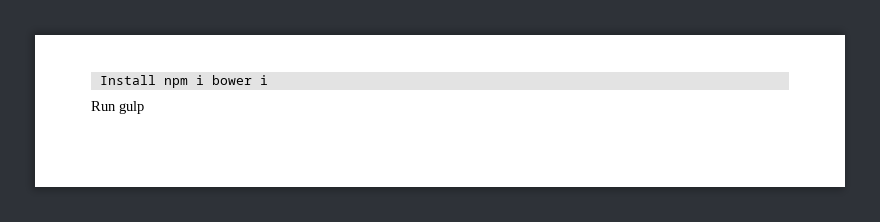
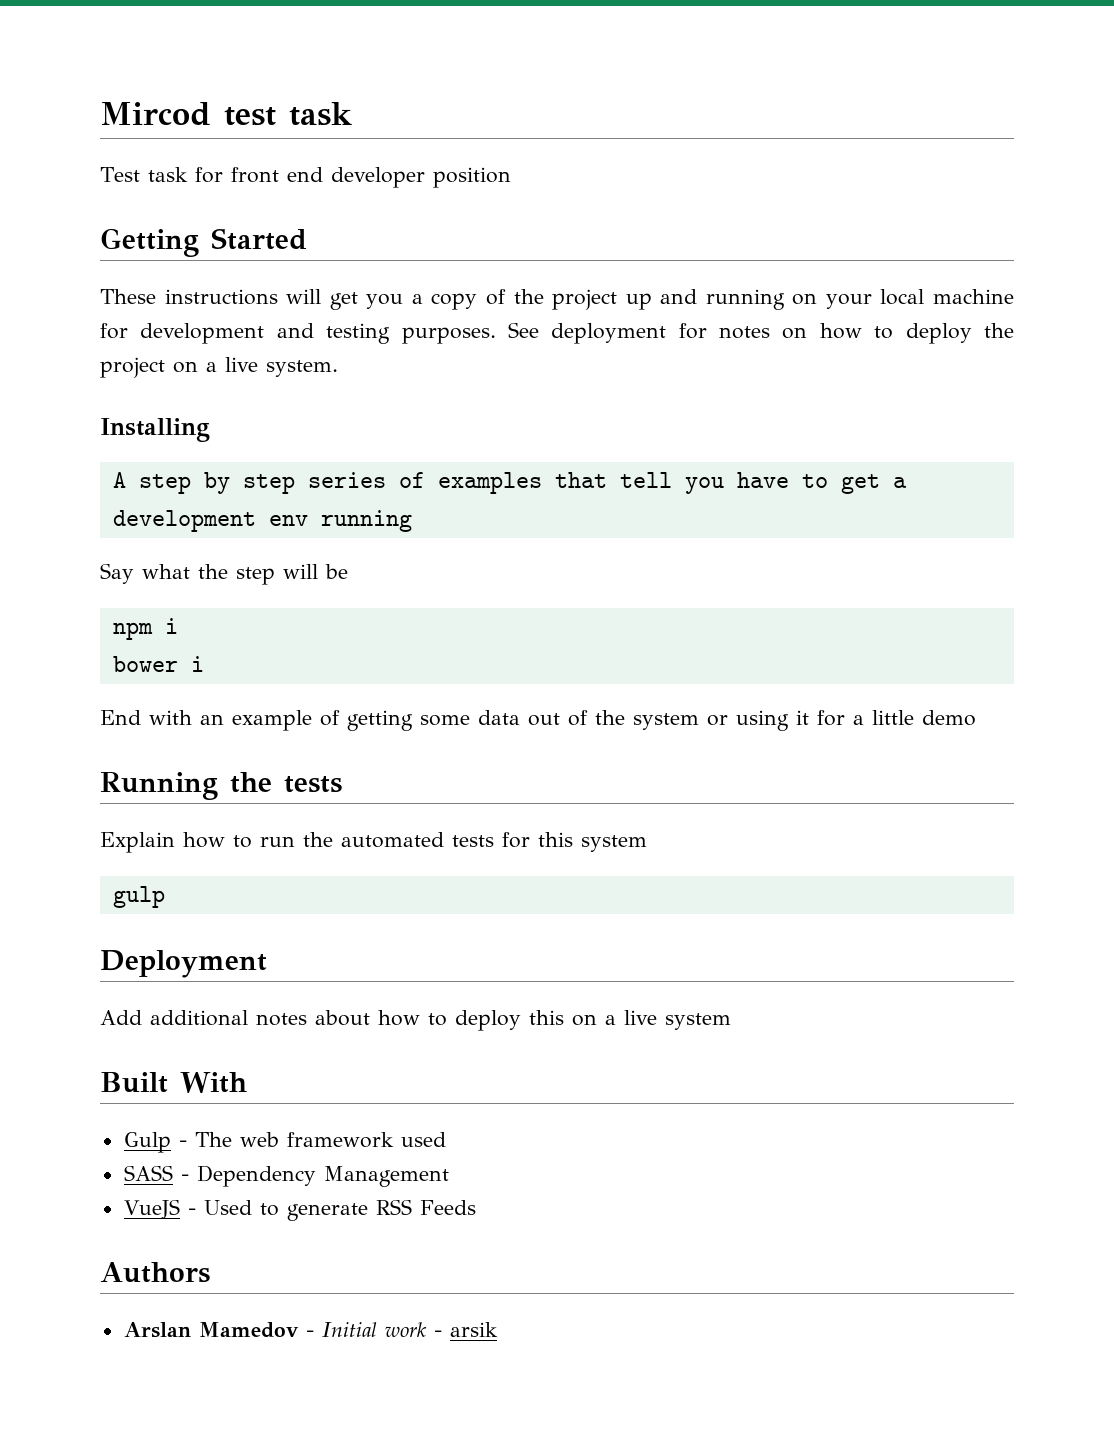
[99,75,156,85] Install -> [100,102,352,126] [100,167,511,188] [100,228,307,257] [100,289,1014,310] [100,322,1014,344] [100,357,338,378] [100,418,210,442] [112,472,907,494] [112,510,412,532] [100,563,348,585] Mircod test task // Test task for front end developer position // Getting Started // These instructions will get you a copy of the project up and running on your local machine for development and testing purposes. See deployment for notes on how to deploy the project on a live system. // Installing // A step by step series of examples that tell you have to get a development env running // Say what the step will be //
(204, 80) none -> (178, 626) //
[91,101,144,114] Run gulp -> [100,710,976,731] [100,772,342,800] [100,832,647,853] [112,886,165,908] [100,950,267,978] [100,1010,731,1031] [100,1072,247,1093] [123,1132,446,1153] [123,1165,449,1187] [123,1199,476,1221] [100,1262,210,1283] [123,1322,498,1338] End with an example of getting some data out of the system or using it for a little demo // Running the tests // Explain how to run the automated tests for this system // gulp // Deployment // Add additional notes about how to deploy this on a live system // Built With // Gulp - The web framework used // SASS - Dependency Management // VueJS - Used to generate RSS Feeds // Authors // Arslan Mamedov - Initial work - arsik

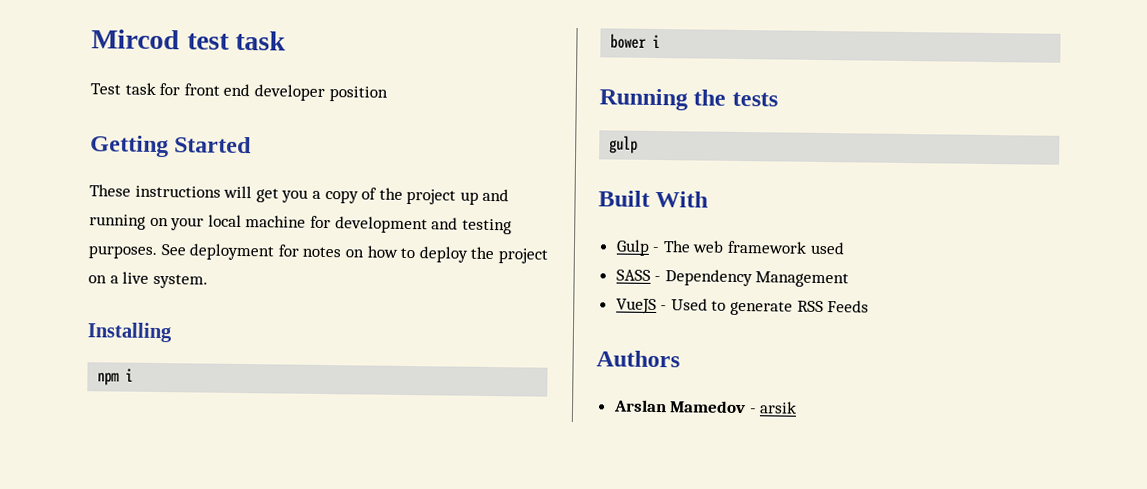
[112,472,907,494] [112,510,412,532] [100,563,348,585] [112,618,178,640] [112,656,204,672] [100,710,976,731] [100,772,342,800] [100,832,647,853] [112,886,165,908] [100,950,267,978] [100,1010,731,1031] A step by step series of examples that tell you have to get a development env running // Say what the step will be // npm i // bower i // End with an example of getting some data out of the system or using it for a little demo // Running the tests // Explain how to run the automated tests for this system // gulp // Deployment // Add additional notes about how to deploy this on a live system -> [97,368,134,386] [610,33,661,49] [599,88,778,111] [609,135,639,154] npm i // bower i // Running the tests // gulp
[321,1322,442,1337] Initial work - -> (757, 411) none

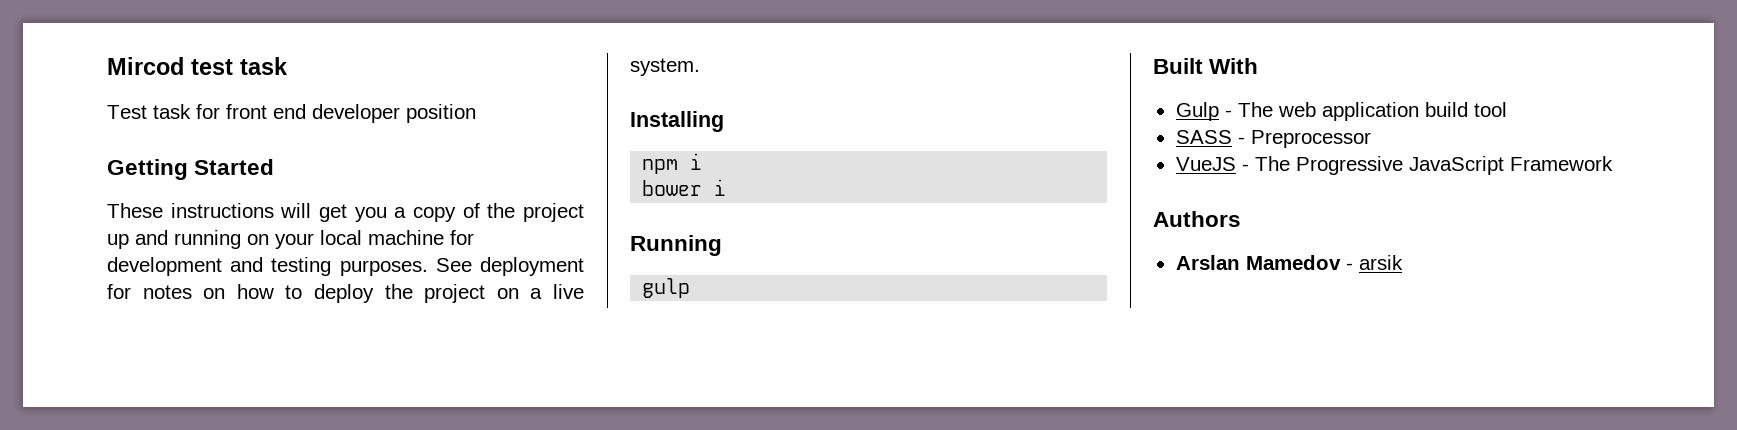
[693,89,778,107] the tests -> (722, 245) none
[727,240,845,255] framework used -> [1321,102,1507,121] application build tool
[664,269,850,288] Dependency Management -> [1250,130,1371,148] Preprocessor
[670,298,870,316] Used to generate RSS Feeds -> [1254,156,1613,175] The Progressive JavaScript Framework

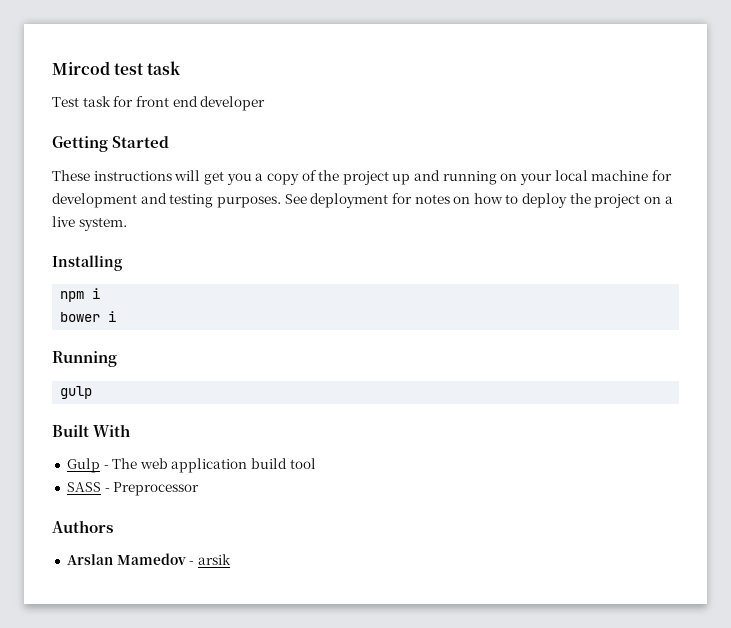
[406,104,476,123] position -> (266, 103) none
[1175,156,1613,175] // VueJS - The Progressive JavaScript Framework -> (200, 489) none

